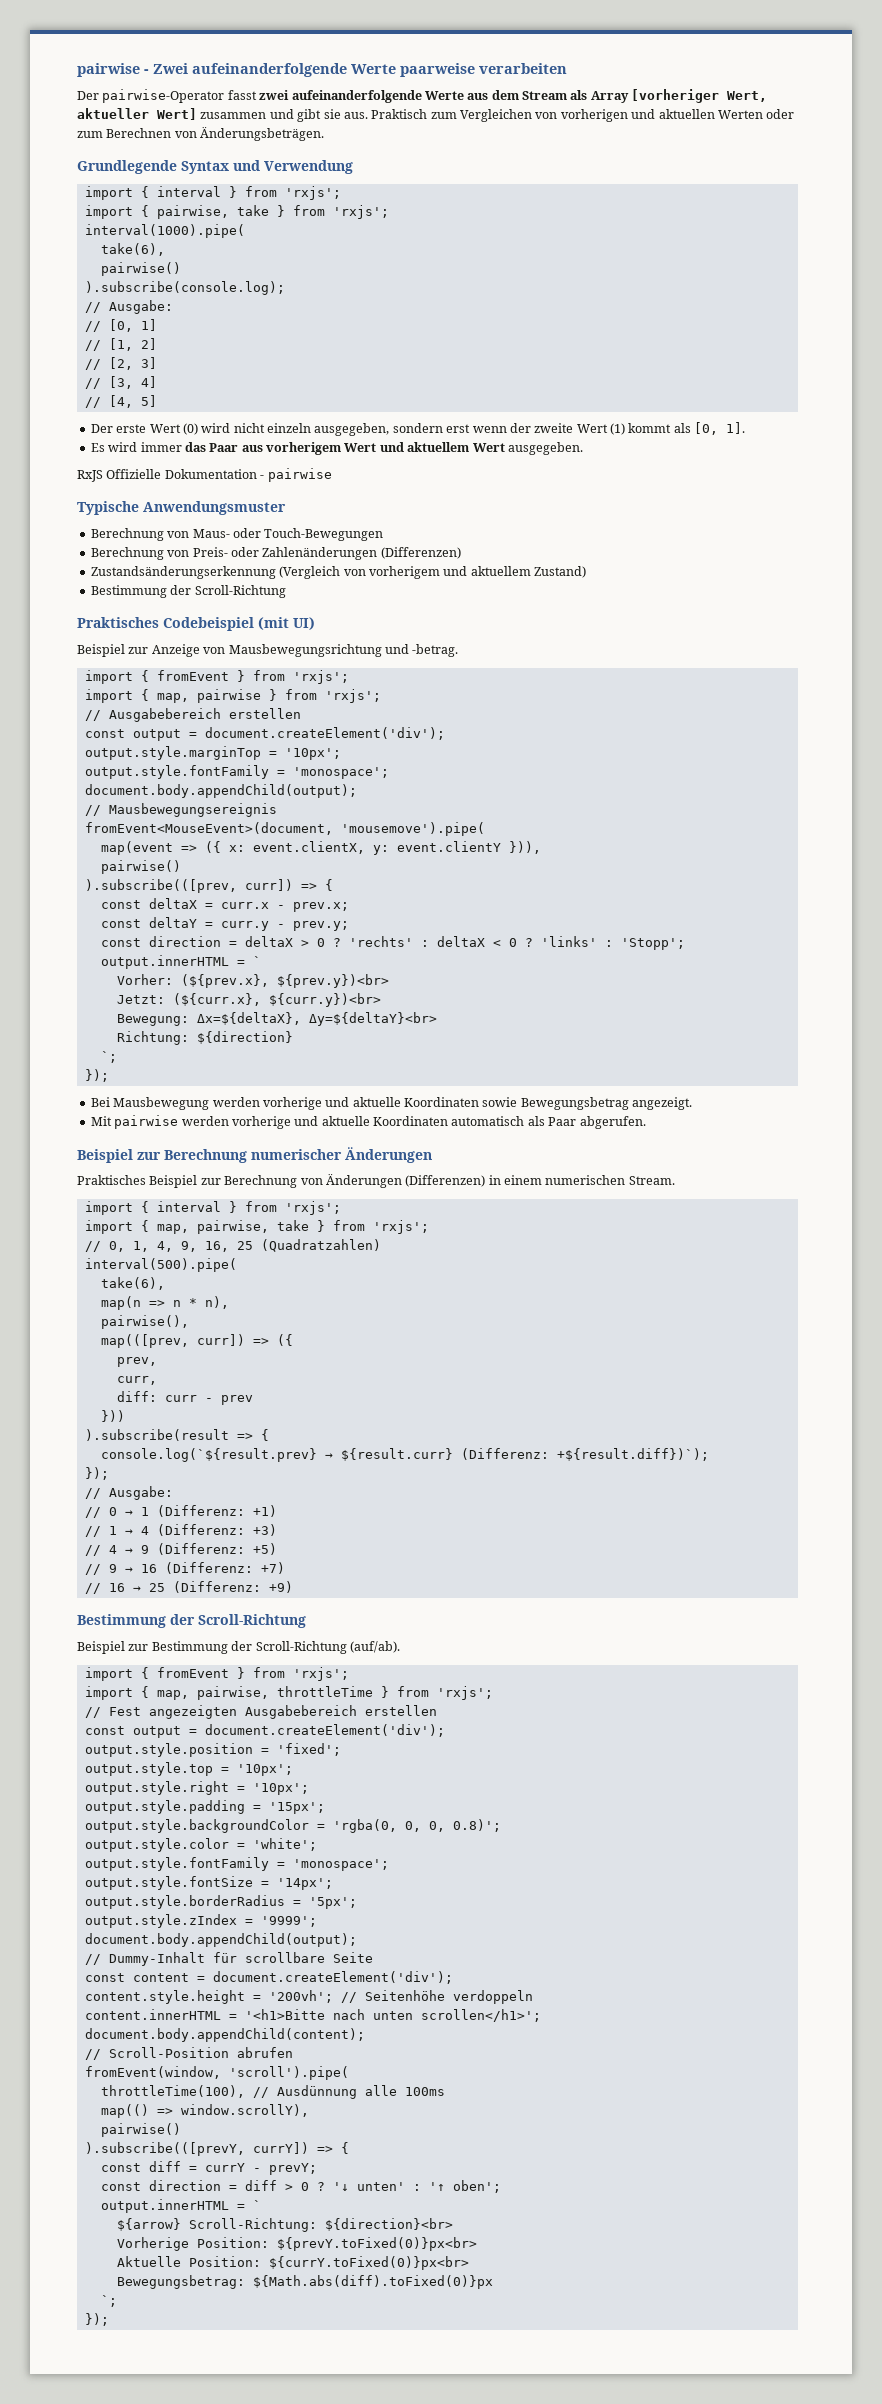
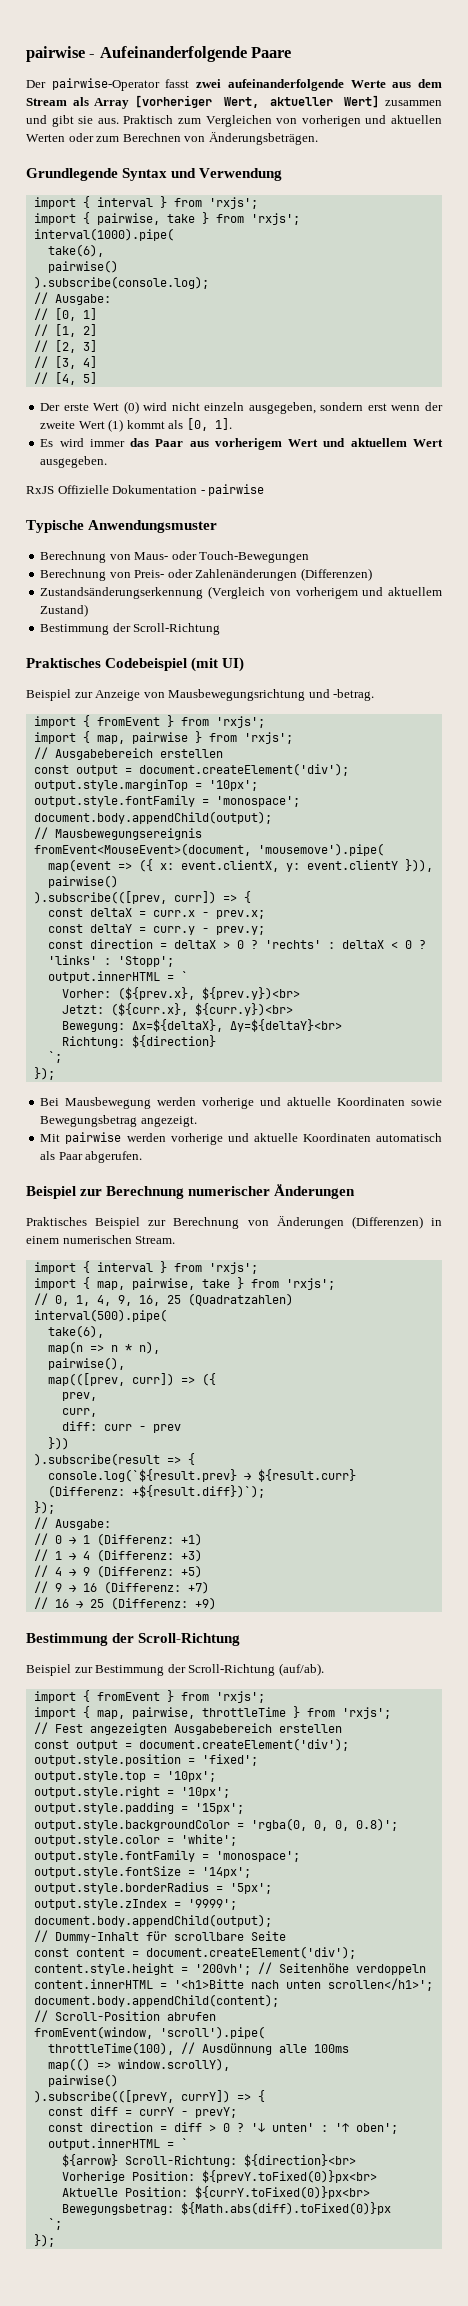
[153,63,567,77] Zwei aufeinanderfolgende Werte paarweise verarbeiten -> [99,46,292,62] Aufeinanderfolgende Paare

